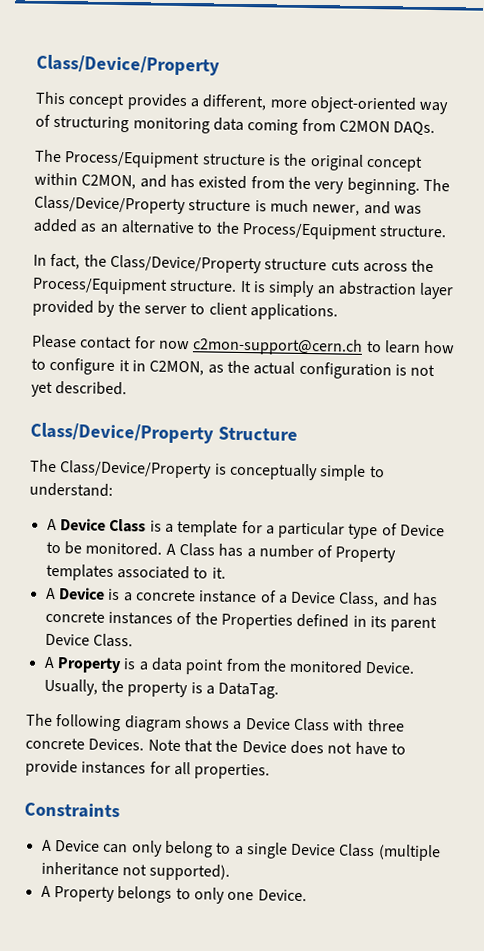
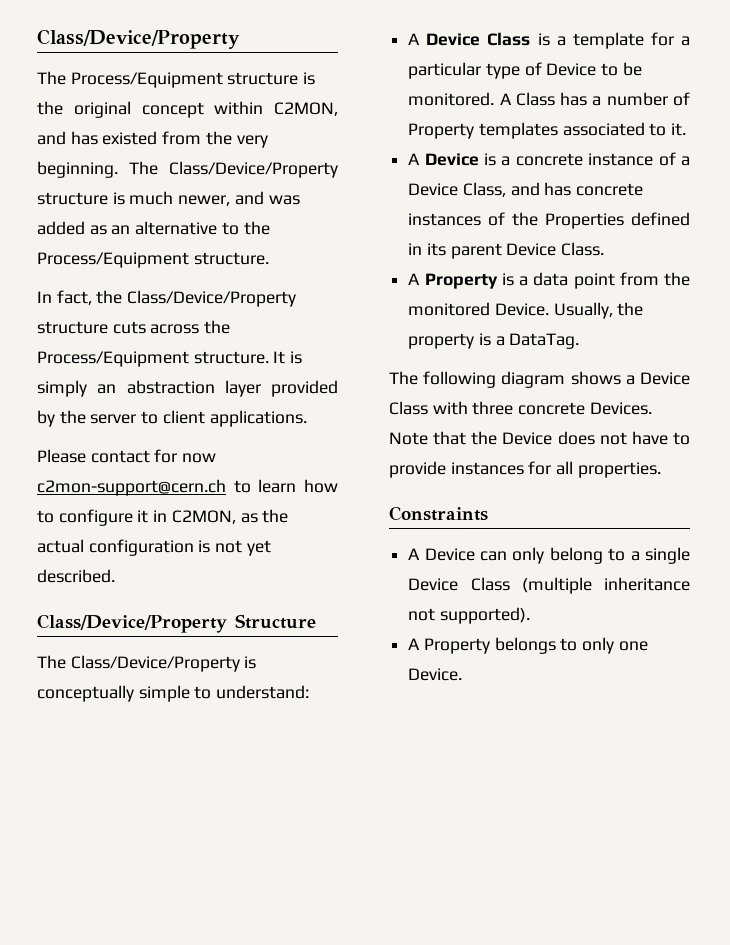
[36,54,220,76] [35,91,449,115] [35,114,436,137] Class/Device/Property // This concept provides a different, more object-oriented way of structuring monitoring data coming from C2MON DAQs. -> [37,29,240,49] Class/Device/Property

